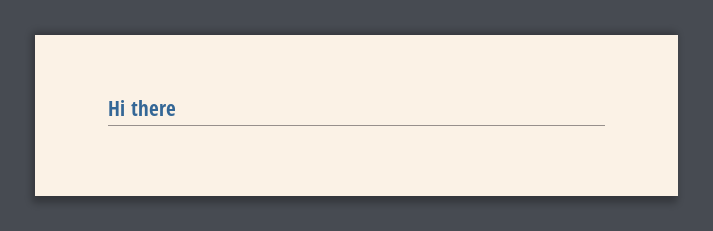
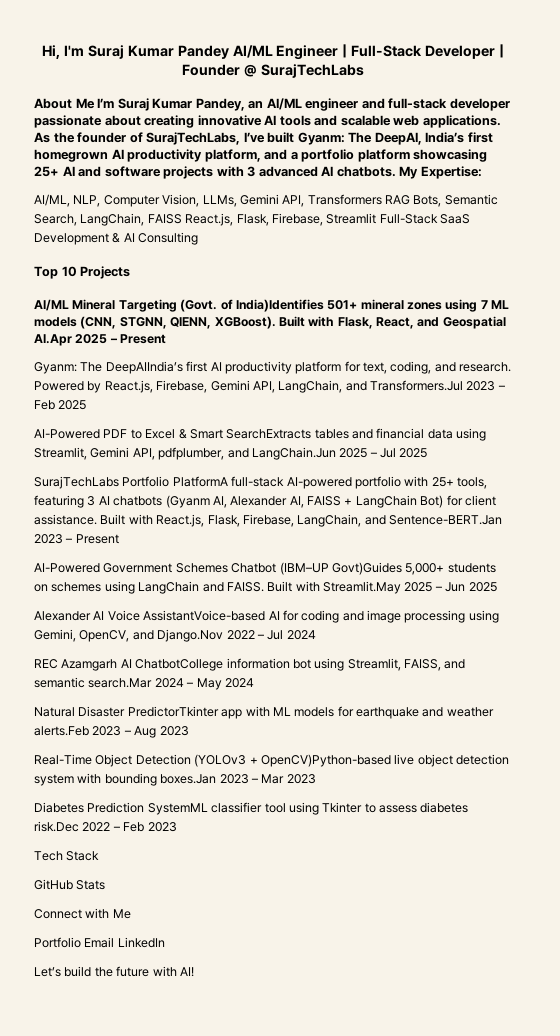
[108,100,176,116] Hi there -> [41,44,505,60] [182,64,364,78] [34,98,510,111] [34,115,501,128] [34,132,493,145] [34,149,488,162] [34,166,482,179] [34,194,498,207] [34,213,470,226] [34,232,199,245] [34,266,131,279] [34,299,510,312] [34,316,506,329] [34,334,167,346] [34,361,512,374] [34,380,505,393] [34,400,87,410] [34,428,487,441] [34,447,428,460] [34,476,487,489] [34,495,496,508] [34,514,502,527] [34,534,119,544] [34,562,496,575] [34,581,497,594] [34,610,499,623] [34,629,316,642] [34,658,466,671] [34,677,254,690] [34,706,494,719] [34,726,189,738] [34,754,509,767] [34,773,316,786] [34,802,469,815] [34,821,177,832] [34,851,100,861] [34,879,106,890] [34,908,131,919] [34,937,165,948] [34,966,194,977] Hi, I'm Suraj Kumar Pandey AI/ML Engineer | Full-Stack Developer | Founder @ SurajTechLabs // About Me I’m Suraj Kumar Pandey, an AI/ML engineer and full-stack developer passionate about creating innovative AI tools and scalable web applications. As the founder of SurajTechLabs, I’ve built Gyanm: The DeepAI, India’s first homegrown AI productivity platform, and a portfolio platform showcasing 25+ AI and software projects with 3 advanced AI chatbots. My Expertise: // AI/ML, NLP, Computer Vision, LLMs, Gemini API, Transformers RAG Bots, Semantic Search, LangChain, FAISS React.js, Flask, Firebase, Streamlit Full-Stack SaaS Development & AI Consulting // Top 10 Projects // AI/ML Mineral Targeting (Govt. of India)Identifies 501+ mineral zones using 7 ML models (CNN, STGNN, QIENN, XGBoost). Built with Flask, React, and Geospatial AI.Apr 2025 – Present // Gyanm: The DeepAIIndia’s first AI productivity platform for text, coding, and research. Powered by React.js, Firebase, Gemini API, LangChain, and Transformers.Jul 2023 – Feb 2025 // AI-Powered PDF to Excel & Smart SearchExtracts tables and financial data using Streamlit, Gemini API, pdfplumber, and LangChain.Jun 2025 – Jul 2025 // SurajTechLabs Portfolio PlatformA full-stack AI-powered portfolio with 25+ tools, featuring 3 AI chatbots (Gyanm AI, Alexander AI, FAISS + LangChain Bot) for client assistance. Built with React.js, Flask, Firebase, LangChain, and Sentence-BERT.Jan 2023 – Present // AI-Powered Government Schemes Chatbot (IBM–UP Govt)Guides 5,000+ students on schemes using LangChain and FAISS. Built with Streamlit.May 2025 – Jun 2025 // Alexander AI Voice AssistantVoice-based AI for coding and image processing using Gemini, OpenCV, and Django.Nov 2022 – Jul 2024 // REC Azamgarh AI ChatbotCollege information bot using Streamlit, FAISS, and semantic search.Mar 2024 – May 2024 // Natural Disaster PredictorTkinter app with ML models for earthquake and weather alerts.Feb 2023 – Aug 2023 // Real-Time Object Detection (YOLOv3 + OpenCV)Python-based live object detection system with bounding boxes.Jan 2023 – Mar 2023 // Diabetes Prediction SystemML classifier tool using Tkinter to assess diabetes risk.Dec 2022 – Feb 2023 // Tech Stack // GitHub Stats // Connect with Me // Portfolio Email LinkedIn // Let’s build the future with AI!

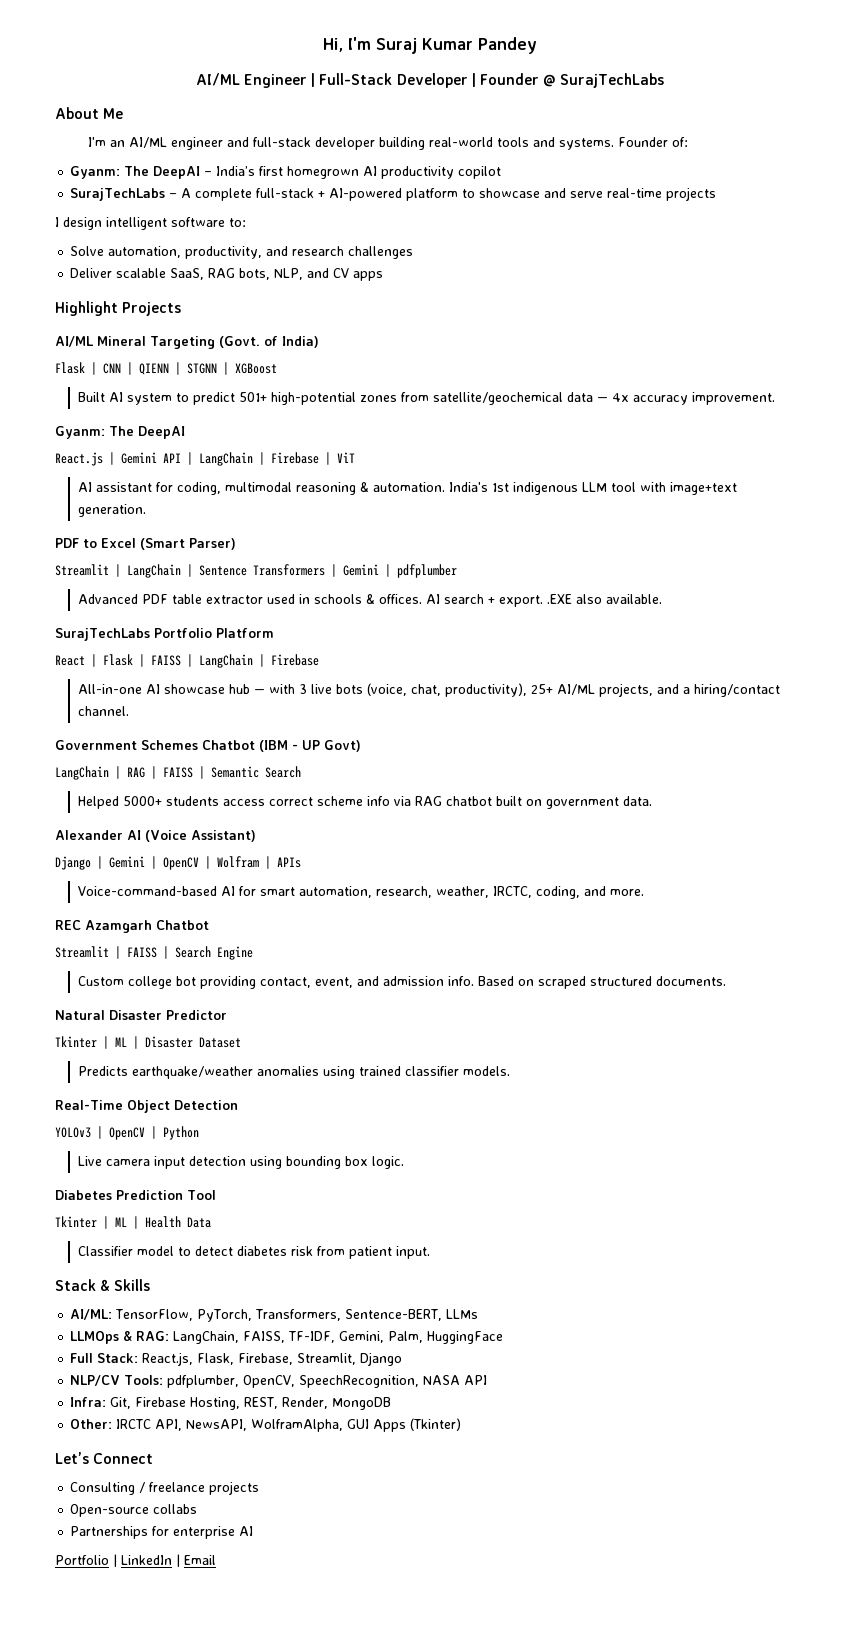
(229, 52) none -> (537, 45) //
[97,98,245,111] I’m Suraj Kumar Pandey, -> [87,137,106,147] // I'm
[34,115,501,128] [34,132,422,145] passionate about creating innovative AI tools and scalable web applications. As the founder of SurajTechLabs, I’ve built Gyanm: The DeepAI, -> [378,137,688,150] [70,166,213,179] building real-world tools and systems. Founder of: // Gyanm: The DeepAI –
[204,149,488,162] [34,166,482,179] [34,194,498,207] [34,213,470,226] [34,232,199,245] [34,266,77,279] platform, and a portfolio platform showcasing 25+ AI and software projects with 3 advanced AI chatbots. My Expertise: // AI/ML, NLP, Computer Vision, LLMs, Gemini API, Transformers RAG Bots, Semantic Search, LangChain, FAISS React.js, Flask, Firebase, Streamlit Full-Stack SaaS Development & AI Consulting // Top 10 -> [458,166,502,179] [70,187,717,201] [55,217,246,230] [70,246,414,259] [70,268,384,281] [55,301,118,316] copilot // SurajTechLabs – A complete full-stack + AI-powered platform to showcase and serve real-time projects // I design intelligent software to: // Solve automation, productivity, and research challenges // Deliver scalable SaaS, RAG bots, NLP, and CV apps // Highlight
[235,299,510,312] [34,316,506,329] [34,334,167,346] [34,361,512,374] [34,380,505,393] [34,400,87,410] [34,428,487,441] [34,447,428,460] [34,476,487,489] [34,495,496,508] [34,514,502,527] [34,534,119,544] [34,562,496,575] [34,581,497,594] [34,610,499,623] [34,629,316,642] [34,658,466,671] [34,677,254,690] [34,706,494,719] [34,726,189,738] [34,754,509,767] [34,773,316,786] [34,802,469,815] [34,821,177,832] [34,851,100,861] [34,879,106,890] [34,908,131,919] [34,937,165,948] [34,966,194,977] India)Identifies 501+ mineral zones using 7 ML models (CNN, STGNN, QIENN, XGBoost). Built with Flask, React, and Geospatial AI.Apr 2025 – Present // Gyanm: The DeepAIIndia’s first AI productivity platform for text, coding, and research. Powered by React.js, Firebase, Gemini API, LangChain, and Transformers.Jul 2023 – Feb 2025 // AI-Powered PDF to Excel & Smart SearchExtracts tables and financial data using Streamlit, Gemini API, pdfplumber, and LangChain.Jun 2025 – Jul 2025 // SurajTechLabs Portfolio PlatformA full-stack AI-powered portfolio with 25+ tools, featuring 3 AI chatbots (Gyanm AI, Alexander AI, FAISS + LangChain Bot) for client assistance. Built with React.js, Flask, Firebase, LangChain, and Sentence-BERT.Jan 2023 – Present // AI-Powered Government Schemes Chatbot (IBM–UP Govt)Guides 5,000+ students on schemes using LangChain and FAISS. Built with Streamlit.May 2025 – Jun 2025 // Alexander AI Voice AssistantVoice-based AI for coding and image processing using Gemini, OpenCV, and Django.Nov 2022 – Jul 2024 // REC Azamgarh AI ChatbotCollege information bot using Streamlit, FAISS, and semantic search.Mar 2024 – May 2024 // Natural Disaster PredictorTkinter app with ML models for earthquake and weather alerts.Feb 2023 – Aug 2023 // Real-Time Object Detection (YOLOv3 + OpenCV)Python-based live object detection system with bounding boxes.Jan 2023 – Mar 2023 // Diabetes Prediction SystemML classifier tool using Tkinter to assess diabetes risk.Dec 2022 – Feb 2023 // Tech Stack // GitHub Stats // Connect with Me // Portfolio Email LinkedIn // Let’s build the future with AI! -> [281,336,319,348] [55,362,277,375] [77,392,775,405] [55,426,185,439] [55,452,355,466] [77,482,737,495] [77,504,146,517] [55,538,236,550] [55,564,457,578] [77,594,662,607] [55,628,274,641] [55,654,319,668] [77,683,780,697] [77,706,129,716] [55,740,361,752] [55,766,301,780] [77,796,652,809] [55,830,256,842] [55,856,301,870] [77,886,644,899] [55,920,209,933] [55,946,253,960] [77,976,726,989] [55,1010,227,1020] [55,1036,241,1049] [77,1066,510,1079] [55,1100,238,1113] [55,1126,199,1140] [77,1156,404,1169] [55,1190,216,1200] [55,1216,211,1229] [77,1246,430,1259] [55,1279,151,1291] [70,1309,479,1322] [70,1330,504,1344] [70,1352,403,1366] [70,1375,488,1388] [70,1397,392,1410] [70,1418,462,1432] [55,1452,154,1464] [70,1481,260,1495] [70,1504,198,1517] [70,1526,254,1539] [55,1554,216,1567] India) // Flask | CNN | QIENN | STGNN | XGBoost // Built AI system to predict 501+ high-potential zones from satellite/geochemical data — 4x accuracy improvement. // Gyanm: The DeepAI // React.js | Gemini API | LangChain | Firebase | ViT // AI assistant for coding, multimodal reasoning & automation. India's 1st indigenous LLM tool with image+text generation. // PDF to Excel (Smart Parser) // Streamlit | LangChain | Sentence Transformers | Gemini | pdfplumber // Advanced PDF table extractor used in schools & offices. AI search + export. .EXE also available. // SurajTechLabs Portfolio Platform // React | Flask | FAISS | LangChain | Firebase // All-in-one AI showcase hub — with 3 live bots (voice, chat, productivity), 25+ AI/ML projects, and a hiring/contact channel. // Government Schemes Chatbot (IBM - UP Govt) // LangChain | RAG | FAISS | Semantic Search // Helped 5000+ students access correct scheme info via RAG chatbot built on government data. // Alexander AI (Voice Assistant) // Django | Gemini | OpenCV | Wolfram | APIs // Voice-command-based AI for smart automation, research, weather, IRCTC, coding, and more. // REC Azamgarh Chatbot // Streamlit | FAISS | Search Engine // Custom college bot providing contact, event, and admission info. Based on scraped structured documents. // Natural Disaster Predictor // Tkinter | ML | Disaster Dataset // Predicts earthquake/weather anomalies using trained classifier models. // Real-Time Object Detection // YOLOv3 | OpenCV | Python // Live camera input detection using bounding box logic. // Diabetes Prediction Tool // Tkinter | ML | Health Data // Classifier model to detect diabetes risk from patient input. // Stack & Skills // AI/ML: TensorFlow, PyTorch, Transformers, Sentence-BERT, LLMs // LLMOps & RAG: LangChain, FAISS, TF-IDF, Gemini, Palm, HuggingFace // Full Stack: React.js, Flask, Firebase, Streamlit, Django // NLP/CV Tools: pdfplumber, OpenCV, SpeechRecognition, NASA API // Infra: Git, Firebase Hosting, REST, Render, MongoDB // Other: IRCTC API, NewsAPI, WolframAlpha, GUI Apps (Tkinter) // Let’s Connect // Consulting / freelance projects // Open-source collabs // Partnerships for enterprise AI // Portfolio | LinkedIn | Email

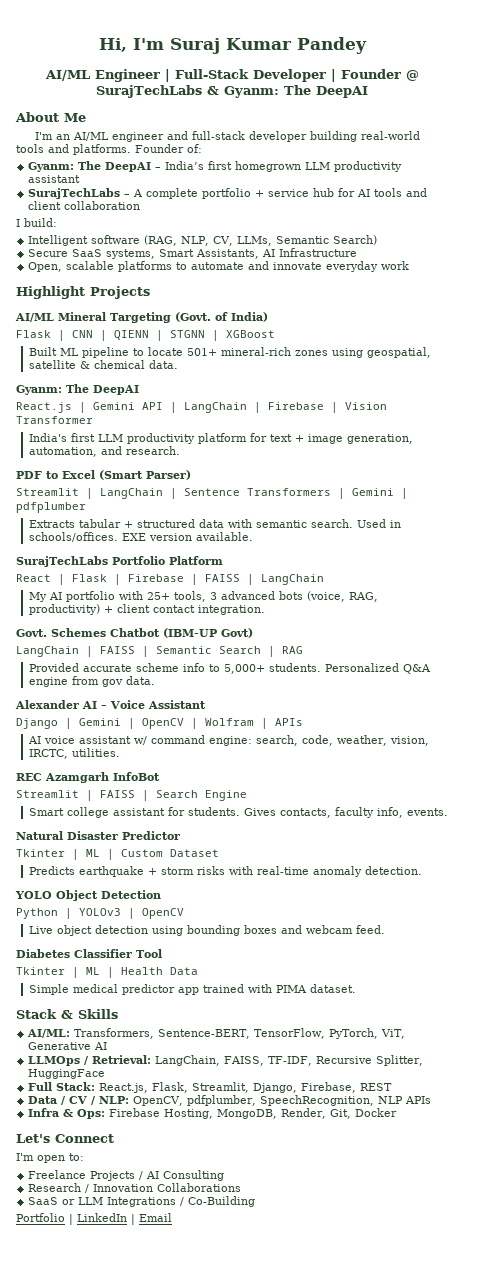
(664, 80) none -> [206,85,368,98] & Gyanm: The DeepAI
[558,138,614,150] systems. -> [73,144,131,155] platforms.
[363,166,502,179] AI productivity copilot -> [305,161,403,172] [28,175,81,183] LLM productivity assistant
[256,187,717,201] [55,217,246,230] [70,246,414,259] [70,268,384,281] full-stack + AI-powered platform to showcase and serve real-time projects // I design intelligent software to: // Solve automation, productivity, and research challenges // Deliver scalable SaaS, RAG bots, NLP, and CV apps -> [202,188,428,199] [28,201,141,210] [16,218,57,227] [28,235,378,246] [28,248,358,259] [28,261,410,272] portfolio + service hub for AI tools and client collaboration // I build: // Intelligent software (RAG, NLP, CV, LLMs, Semantic Search) // Secure SaaS systems, Smart Assistants, AI Infrastructure // Open, scalable platforms to automate and innovate everyday work
[108,392,775,405] AI system to predict 501+ high-potential zones from satellite/geochemical data — 4x accuracy improvement. -> [59,347,431,358] [28,360,178,369] ML pipeline to locate 501+ mineral-rich zones using geospatial, satellite & chemical data.
[337,452,355,463] [77,482,737,495] [77,504,146,517] ViT // AI assistant for coding, multimodal reasoning & automation. India's 1st indigenous LLM tool with image+text generation. -> [345,402,387,410] [16,416,93,424] [28,433,413,444] [28,446,180,457] Vision Transformer // India's first LLM productivity platform for text + image generation, automation, and research.
[77,594,602,607] Advanced PDF table extractor used in schools & offices. AI search + export. .EXE also -> [28,519,401,528] [28,532,192,542] Extracts tabular + structured data with semantic search. Used in schools/offices. EXE version
(145, 660) none -> [128,574,198,585] Firebase |
[259,654,319,667] [77,683,780,697] [77,706,129,716] [55,740,320,752] | Firebase // All-in-one AI showcase hub — with 3 live bots (voice, chat, productivity), 25+ AI/ML projects, and a hiring/contact channel. // Government Schemes Chatbot (IBM - UP -> [28,591,378,602] [28,604,265,615] [16,628,217,638] // My AI portfolio with 25+ tools, 3 advanced bots (voice, RAG, productivity) + client contact integration. // Govt. Schemes Chatbot (IBM-UP
[127,766,157,779] RAG | -> (93, 651) none
[77,796,619,809] // Helped 5000+ students access correct scheme info via RAG chatbot built on government -> [268,646,303,657] [28,663,431,674] [28,676,123,687] | RAG // Provided accurate scheme info to 5,000+ students. Personalized Q&A engine from gov
[145,830,256,842] (Voice Assistant) -> [101,700,206,709] – Voice Assistant
[77,886,644,899] Voice-command-based AI for smart automation, research, weather, IRCTC, coding, and more. -> [27,735,429,746] [28,748,120,759] AI voice assistant w/ command engine: search, code, weather, vision, IRCTC, utilities.
[156,920,209,930] Chatbot -> [113,772,160,781] InfoBot
[77,976,726,989] Custom college bot providing contact, event, and admission info. Based on scraped structured documents. -> [28,807,448,818] Smart college assistant for students. Gives contacts, faculty info, events.
[145,1036,193,1048] Disaster -> [121,849,163,857] Custom
[131,1066,510,1079] [55,1100,123,1110] earthquake/weather anomalies using trained classifier models. // Real-Time -> [78,866,422,877] [15,891,52,899] earthquake + storm risks with real-time anomaly detection. // YOLO
(238, 1105) none -> [16,908,72,919] Python |
[151,1126,199,1140] | Python -> (184, 913) none
[105,1156,185,1169] camera input -> [56,925,92,936] object
[344,1156,404,1169] box logic. -> [243,925,385,934] boxes and webcam feed.
[116,1190,183,1200] Prediction -> [74,949,132,958] Classifier
[77,1246,430,1259] [55,1279,151,1291] [70,1309,479,1322] Classifier model to detect diabetes risk from patient input. // Stack & Skills // AI/ML: TensorFlow, PyTorch, Transformers, Sentence-BERT, LLMs -> [28,984,356,995] [16,1009,118,1019] [27,1028,406,1039] [28,1042,108,1050] Simple medical predictor app trained with PIMA dataset. // Stack & Skills // AI/ML: Transformers, Sentence-BERT, TensorFlow, PyTorch, ViT, Generative AI
[123,1330,170,1341] & RAG: -> [84,1055,152,1065] / Retrieval:
[339,1331,424,1343] Gemini, Palm, -> [316,1055,424,1066] Recursive Splitter,
[238,1352,403,1366] [70,1375,488,1388] [70,1397,392,1410] [70,1418,462,1432] [55,1452,154,1464] [70,1481,260,1495] [70,1504,198,1517] [70,1526,254,1539] Firebase, Streamlit, Django // NLP/CV Tools: pdfplumber, OpenCV, SpeechRecognition, NASA API // Infra: Git, Firebase Hosting, REST, Render, MongoDB // Other: IRCTC API, NewsAPI, WolframAlpha, GUI Apps (Tkinter) // Let’s Connect // Consulting / freelance projects // Open-source collabs // Partnerships for enterprise AI -> [192,1082,393,1093] [28,1095,432,1106] [28,1108,398,1119] [16,1134,114,1143] [16,1153,84,1163] [28,1170,225,1181] [28,1183,242,1193] [28,1196,256,1207] Streamlit, Django, Firebase, REST // Data / CV / NLP: OpenCV, pdfplumber, SpeechRecognition, NLP APIs // Infra & Ops: Firebase Hosting, MongoDB, Render, Git, Docker // Let's Connect // I'm open to: // Freelance Projects / AI Consulting // Research / Innovation Collaborations // SaaS or LLM Integrations / Co-Building

